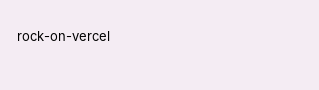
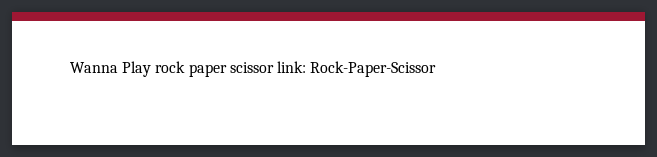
[17,31,110,41] rock-on-vercel -> [70,61,437,77] Wanna Play rock paper scissor link: Rock-Paper-Scissor

